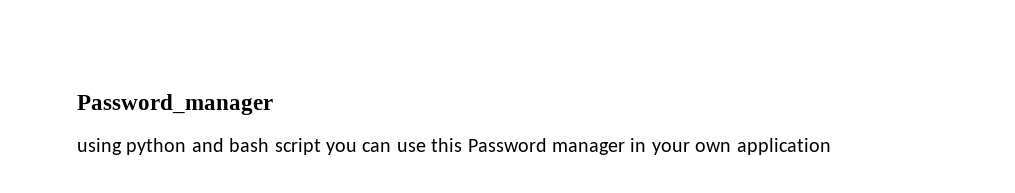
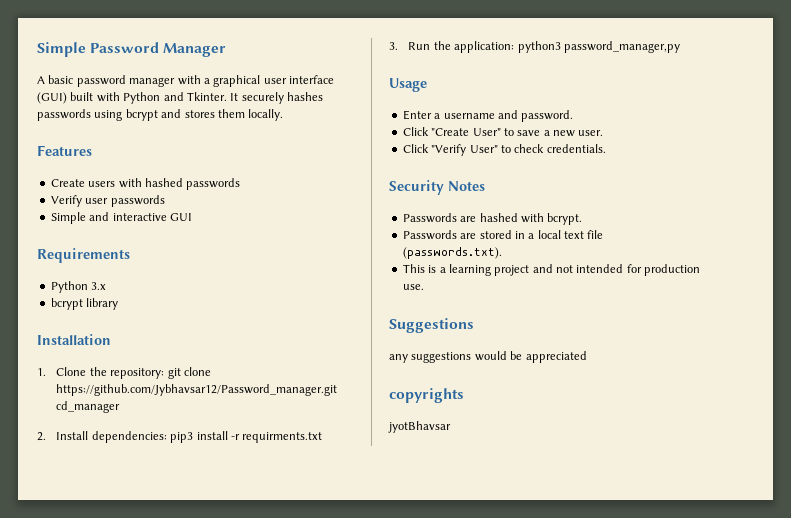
[77,94,273,115] [77,138,831,155] Password_manager // using python and bash script you can use this Password manager in your own application -> [37,42,227,57] [37,75,334,87] [37,92,323,104] [37,109,284,121] [37,145,92,156] [50,178,241,190] [50,195,165,207] [50,212,192,224] [37,248,130,263] [50,281,107,293] [50,298,119,310] [37,334,111,345] [37,367,211,379] [56,384,338,396] [56,401,121,413] [37,431,323,443] [389,41,680,53] [389,78,427,92] [402,110,574,122] [402,127,604,137] [402,144,606,156] [389,180,485,195] [402,213,583,225] [402,230,604,240] [402,247,502,259] [402,264,701,276] [402,284,424,290] [389,318,474,333] [389,351,587,363] [389,388,464,403] [388,421,451,433] Simple Password Manager // A basic password manager with a graphical user interface (GUI) built with Python and Tkinter. It securely hashes passwords using bcrypt and stores them locally. // Features // Create users with hashed passwords // Verify user passwords // Simple and interactive GUI // Requirements // Python 3.x // bcrypt library // Installation // 1. Clone the repository: git clone https://github.com/Jybhavsar12/Password_manager.git cd_manager // 2. Install dependencies: pip3 install -r requirments.txt // 3. Run the application: python3 password_manager,py // Usage // Enter a username and password. // Click "Create User" to save a new user. // Click "Verify User" to check credentials. // Security Notes // Passwords are hashed with bcrypt. // Passwords are stored in a local text file (passwords.txt). // This is a learning project and not intended for production use. // Suggestions // any suggestions would be appreciated // copyrights // jyotBhavsar

